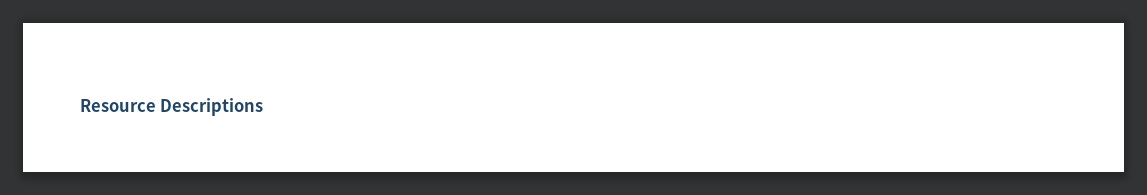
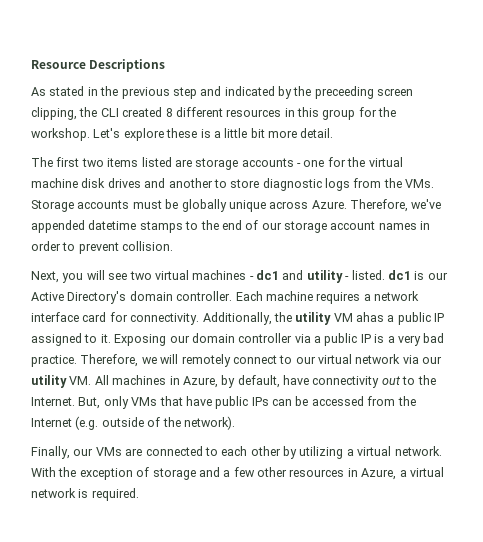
(264, 107) none -> [31,86,414,99] [31,107,397,120] [31,128,334,141] [31,157,403,170] [31,178,435,191] [31,199,442,212] [31,220,431,233] [31,241,174,254] [31,270,448,283] [31,291,419,304] [31,312,445,325] [31,333,445,346] [31,354,443,367] [31,375,436,388] [31,396,416,409] [31,416,235,430] [31,446,442,459] [31,467,444,480] [31,488,139,501] // As stated in the previous step and indicated by the preceeding screen clipping, the CLI created 8 different resources in this group for the workshop. Let's explore these is a little bit more detail. // The first two items listed are storage accounts - one for the virtual machine disk drives and another to store diagnostic logs from the VMs. Storage accounts must be globally unique across Azure. Therefore, we've appended datetime stamps to the end of our storage account names in order to prevent collision. // Next, you will see two virtual machines - dc1 and utility - listed. dc1 is our Active Directory's domain controller. Each machine requires a network interface card for connectivity. Additionally, the utility VM ahas a public IP assigned to it. Exposing our domain controller via a public IP is a very bad practice. Therefore, we will remotely connect to our virtual network via our utility VM. All machines in Azure, by default, have connectivity out to the Internet. But, only VMs that have public IPs can be accessed from the Internet (e.g. outside of the network). // Finally, our VMs are connected to each other by utilizing a virtual network. With the exception of storage and a few other resources in Azure, a virtual network is required.

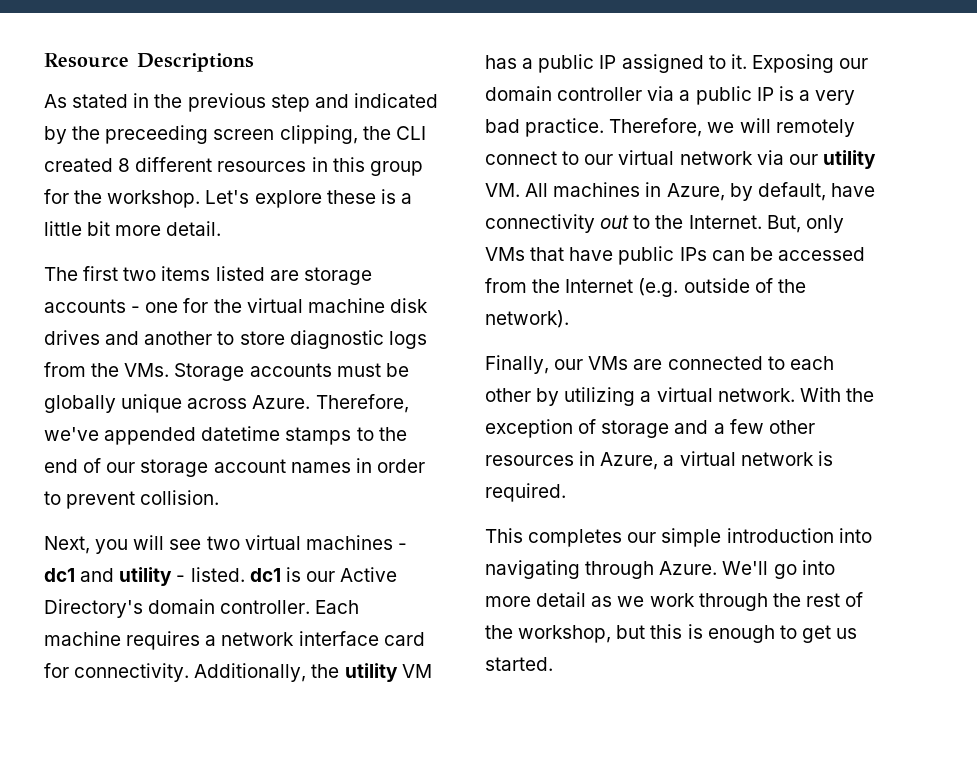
[356,312,384,322] ahas -> [485,55,517,69] has
(139, 494) none -> [485,528,872,547] [485,560,835,579] [485,592,864,611] [485,624,858,643] [485,657,553,671] // This completes our simple introduction into navigating through Azure. We'll go into more detail as we work through the rest of the workshop, but this is enough to get us started.

